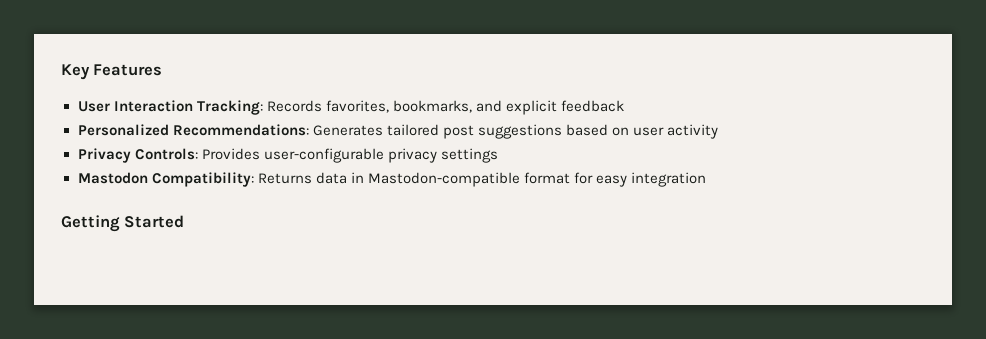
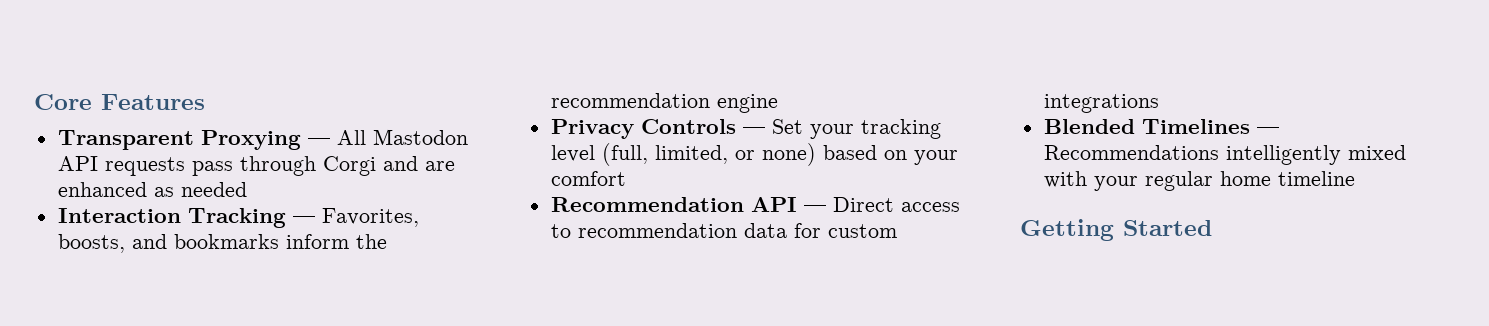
[61,64,90,80] Key -> [34,94,92,110] Core
[77,100,624,115] [77,124,718,139] [77,148,498,163] [77,172,706,187] User Interaction Tracking: Records favorites, bookmarks, and explicit feedback // Personalized Recommendations: Generates tailored post suggestions based on user activity // Privacy Controls: Provides user-configurable privacy settings // Mastodon Compatibility: Returns data in Mastodon-compatible format for easy integration -> [57,129,468,150] [57,156,455,176] [57,182,247,197] [57,208,419,228] [57,234,387,253] [550,93,778,113] [550,119,941,139] [550,143,958,166] [550,171,626,186] [550,197,960,212] [550,223,897,238] [1043,94,1159,113] [1043,119,1279,134] [1043,145,1406,165] [1043,171,1355,191] Transparent Proxying — All Mastodon API requests pass through Corgi and are enhanced as needed // Interaction Tracking — Favorites, boosts, and bookmarks inform the recommendation engine // Privacy Controls — Set your tracking level (full, limited, or none) based on your comfort // Recommendation API — Direct access to recommendation data for custom integrations // Blended Timelines — Recommendations intelligently mixed with your regular home timeline

